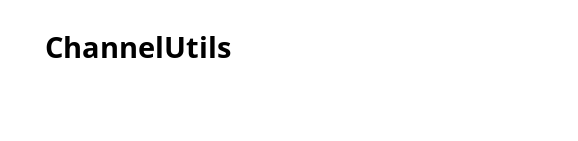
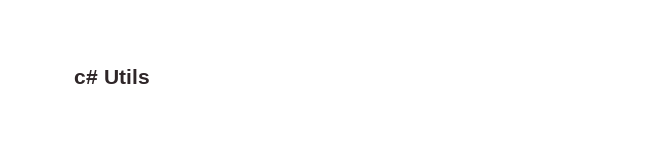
[45,36,231,58] ChannelUtils -> [74,69,150,84] c# Utils

